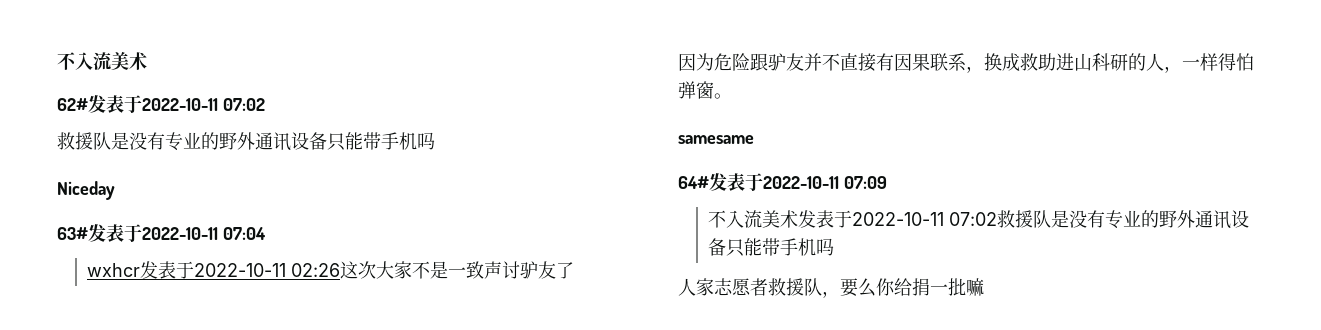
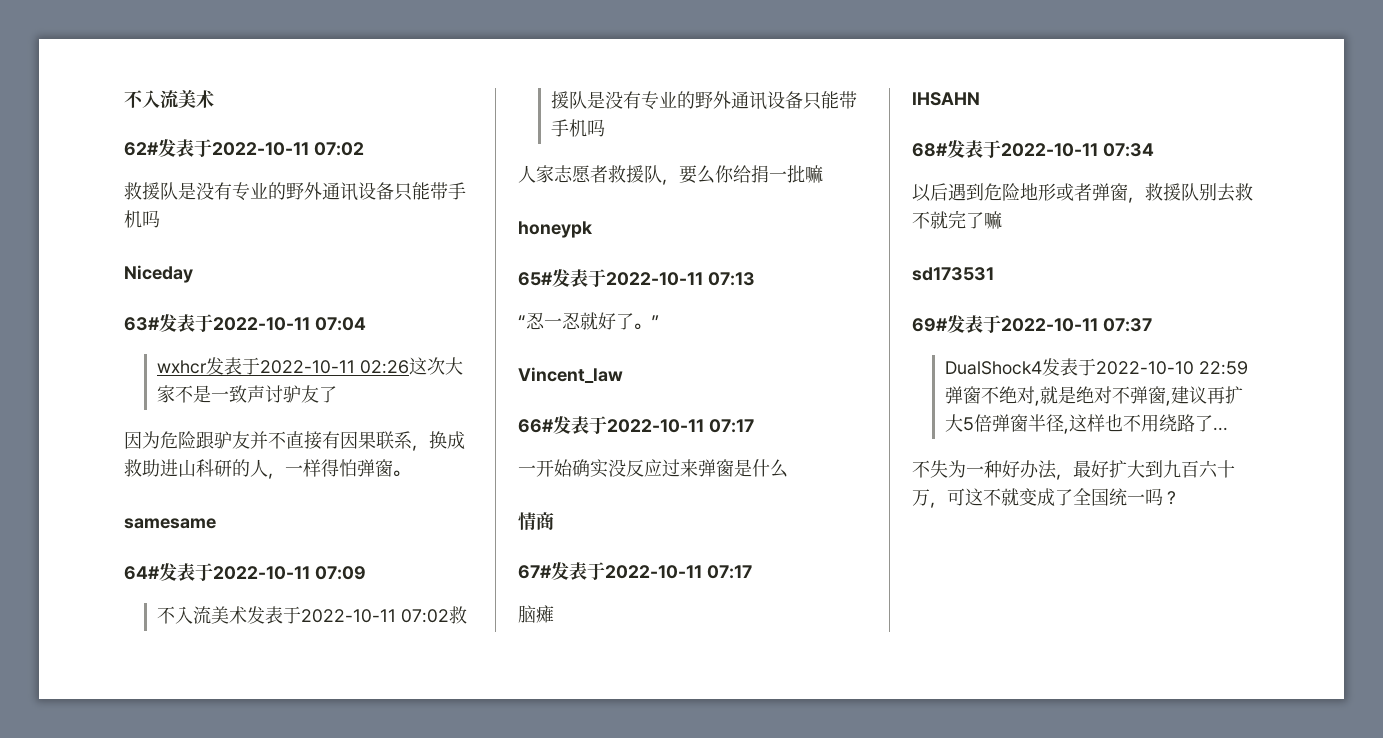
(984, 287) none -> [518,221,593,238] [518,269,755,287] [518,312,659,330] [518,367,623,383] [518,416,754,434] [518,459,788,478] [518,512,554,530] [518,562,752,580] [518,605,554,623] [912,92,980,106] [912,140,1154,158] [912,183,1253,203] [912,210,1002,229] [912,267,994,281] [912,315,1152,333] [944,358,1248,376] [944,386,1243,406] [944,414,1228,434] [912,460,1235,480] [912,488,1180,508] // honeypk // 65#发表于2022-10-11 07:13 // “忍一忍就好了。” // Vincent_law // 66#发表于2022-10-11 07:17 // 一开始确实没反应过来弹窗是什么 // 情商 // 67#发表于2022-10-11 07:17 // 脑瘫 // IHSAHN // 68#发表于2022-10-11 07:34 // 以后遇到危险地形或者弹窗，救援队别去救不就完了嘛 // sd173531 // 69#发表于2022-10-11 07:37 // DualShock4发表于2022-10-10 22:59弹窗不绝对,就是绝对不弹窗,建议再扩大5倍弹窗半径,这样也不用绕路了... // 不失为一种好办法，最好扩大到九百六十万，可这不就变成了全国统一吗？

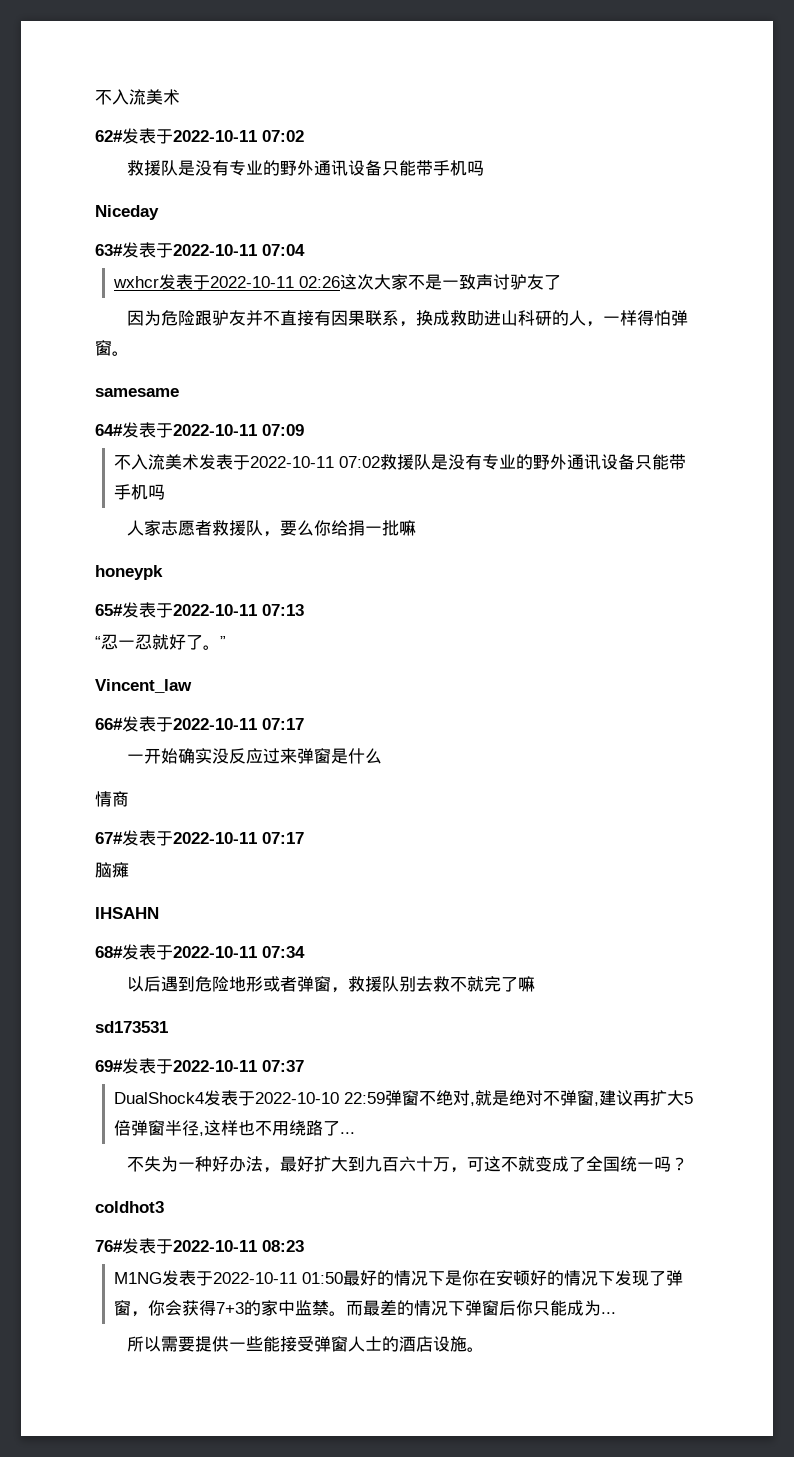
(1180, 498) none -> [95,1201,164,1213] [95,1238,304,1254] [113,1270,683,1286] [113,1300,616,1317] [127,1336,485,1352] // coldhot3 // 76#发表于2022-10-11 08:23 // M1NG发表于2022-10-11 01:50最好的情况下是你在安顿好的情况下发现了弹窗，你会获得7+3的家中监禁。而最差的情况下弹窗后你只能成为... // 所以需要提供一些能接受弹窗人士的酒店设施。

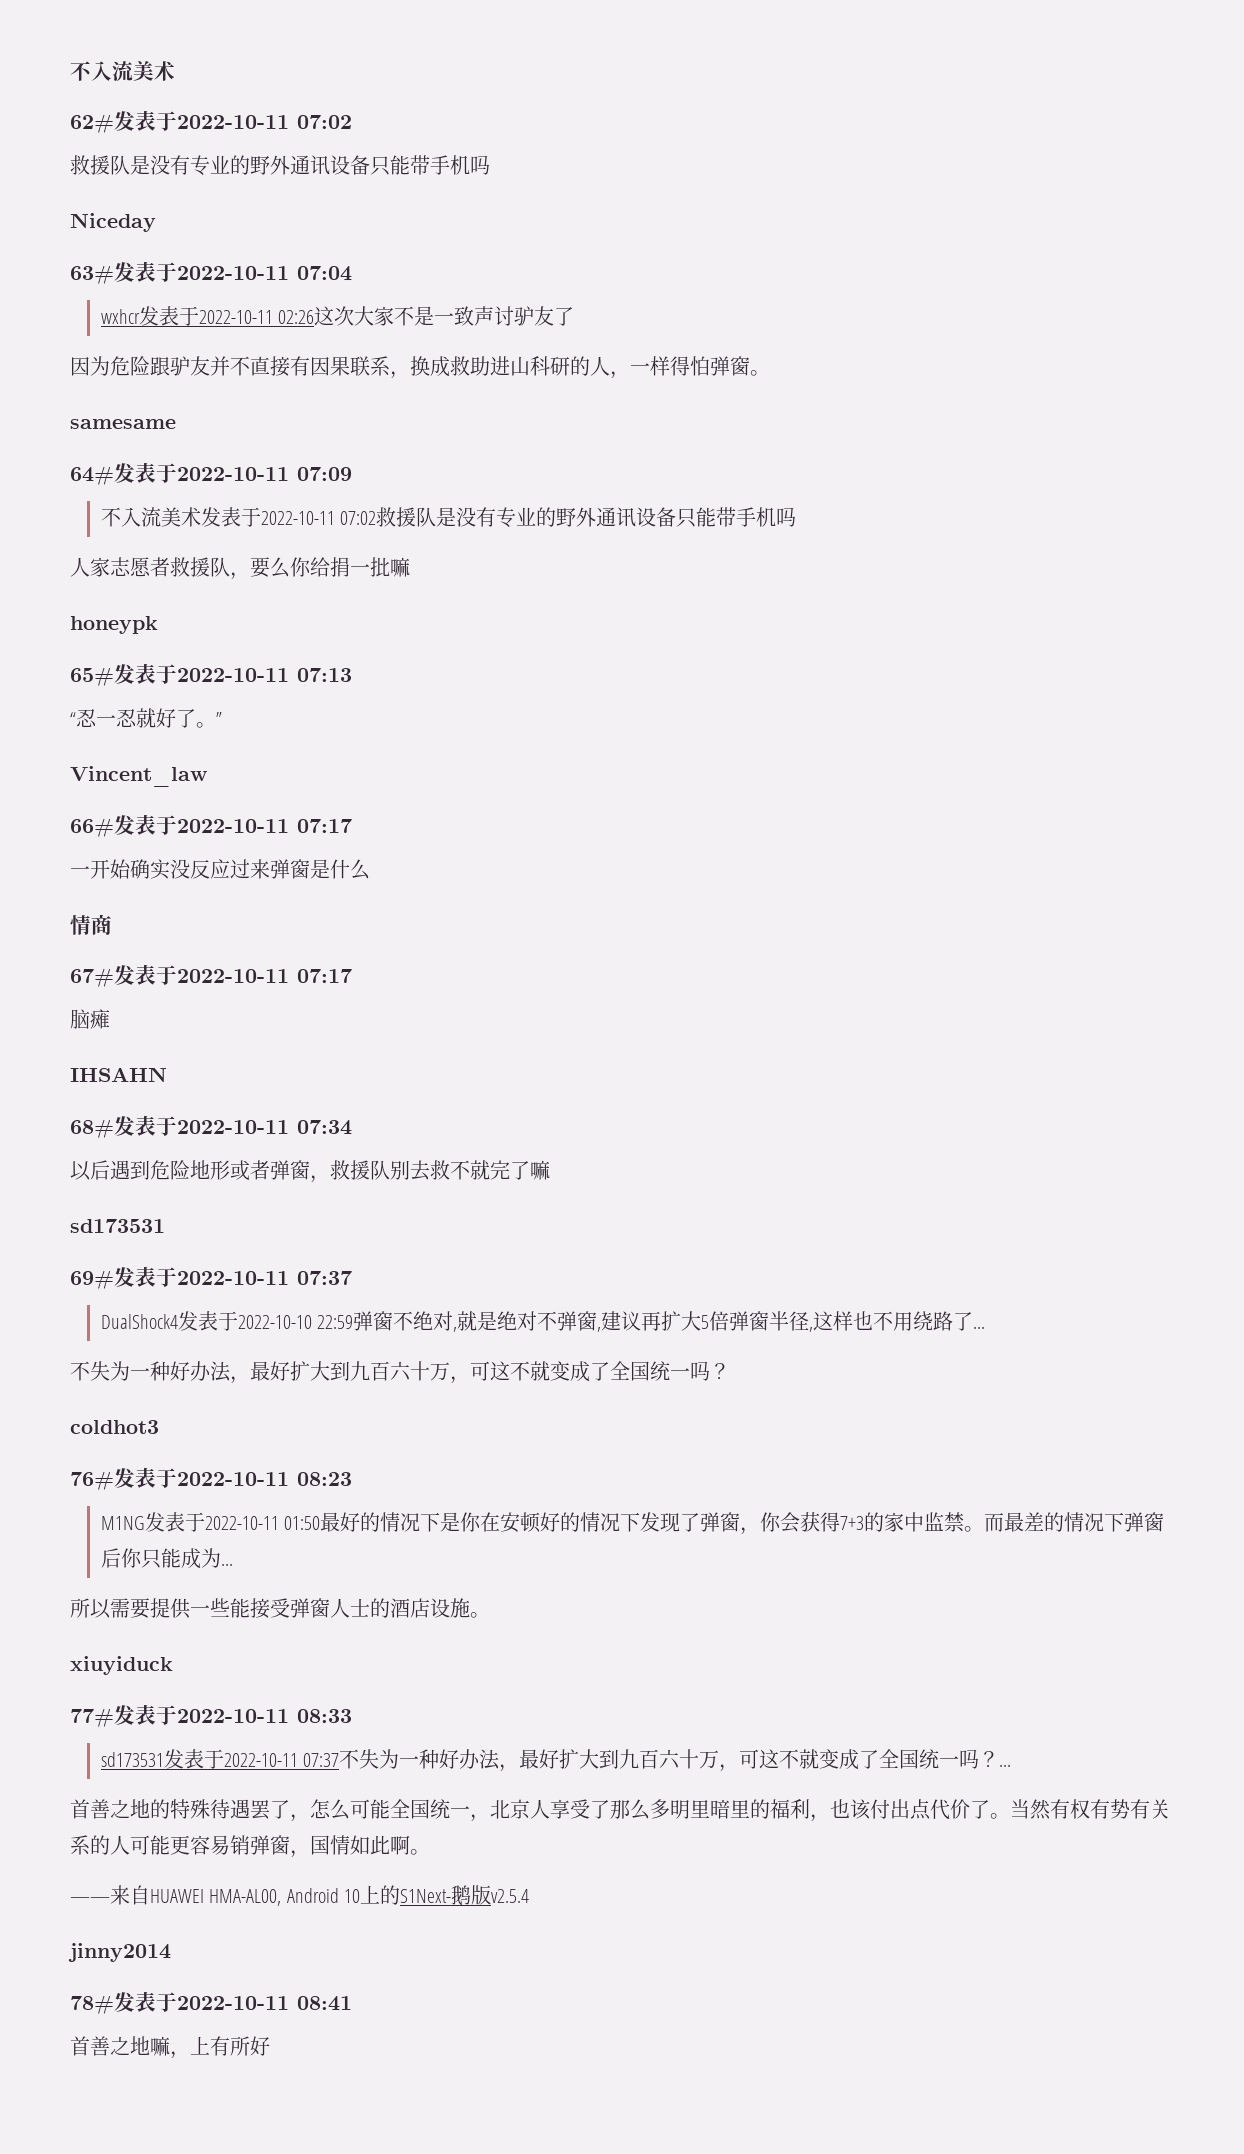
(485, 1349) none -> [70,1656,173,1675] [70,1704,352,1728] [100,1749,1011,1772] [70,1799,1170,1822] [70,1835,430,1858] [70,1885,530,1906] [68,1943,171,1962] [70,1991,352,2015] [70,2036,270,2059] // xiuyiduck // 77#发表于2022-10-11 08:33 // sd173531发表于2022-10-11 07:37不失为一种好办法，最好扩大到九百六十万，可这不就变成了全国统一吗？... // 首善之地的特殊待遇罢了，怎么可能全国统一，北京人享受了那么多明里暗里的福利，也该付出点代价了。当然有权有势有关系的人可能更容易销弹窗，国情如此啊。 // ——来自HUAWEI HMA-AL00, Android 10上的S1Next-鹅版v2.5.4 // jinny2014 // 78#发表于2022-10-11 08:41 // 首善之地嘛，上有所好

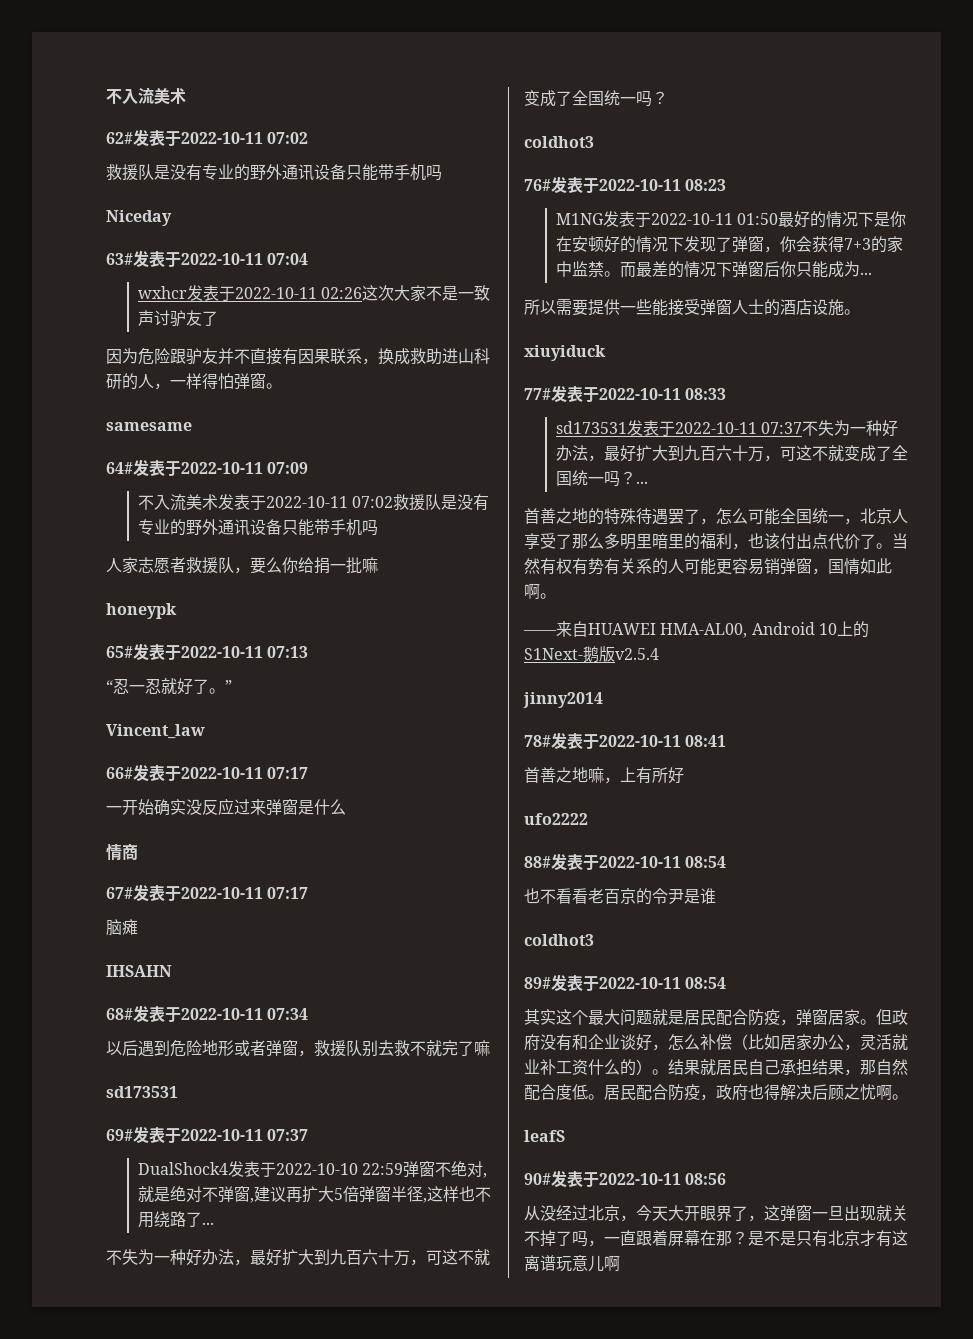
(270, 2046) none -> [524,813,588,825] [524,853,727,871] [524,888,716,905] [524,934,594,946] [524,974,727,992] [524,1009,908,1026] [524,1034,908,1051] [524,1059,908,1076] [524,1084,908,1101] [524,1130,565,1142] [524,1170,727,1188] [524,1205,908,1222] [524,1230,908,1247] [524,1255,620,1272] // ufo2222 // 88#发表于2022-10-11 08:54 // 也不看看老百京的令尹是谁 // coldhot3 // 89#发表于2022-10-11 08:54 // 其实这个最大问题就是居民配合防疫，弹窗居家。但政府没有和企业谈好，怎么补偿（比如居家办公，灵活就业补工资什么的）。结果就居民自己承担结果，那自然配合度低。居民配合防疫，政府也得解决后顾之忧啊。 // leafS // 90#发表于2022-10-11 08:56 // 从没经过北京，今天大开眼界了，这弹窗一旦出现就关不掉了吗，一直跟着屏幕在那？是不是只有北京才有这离谱玩意儿啊

